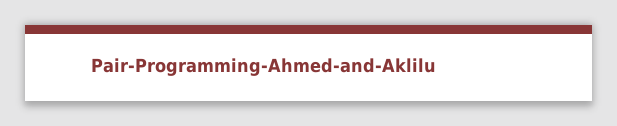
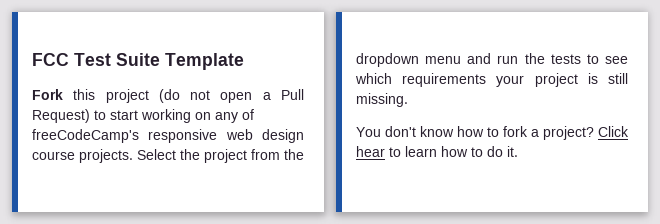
[91,58,436,76] Pair-Programming-Ahmed-and-Aklilu -> [32,53,244,70] [32,89,304,103] [32,109,254,123] [32,129,304,143] [32,149,304,163] [356,53,628,67] [355,73,628,87] [356,93,408,107] [356,126,629,140] [356,146,518,157] FCC Test Suite Template // Fork this project (do not open a Pull Request) to start working on any of freeCodeCamp's responsive web design course projects. Select the project from the dropdown menu and run the tests to see which requirements your project is still missing. // You don't know how to fork a project? Click hear to learn how to do it.

